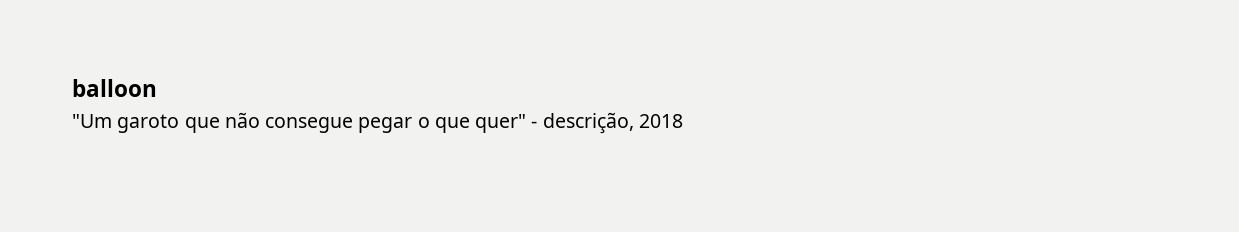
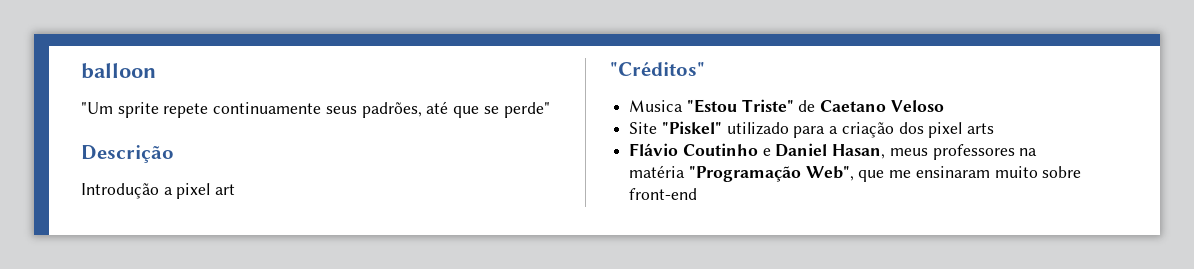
[117,112,683,134] garoto que não consegue pegar o que quer" - descrição, 2018 -> [117,101,550,118] [81,145,174,163] [81,183,236,199] [610,62,705,76] [629,99,944,113] [629,121,995,138] [629,143,1038,160] [629,165,1082,182] [629,188,698,200] sprite repete continuamente seus padrões, até que se perde" // Descrição // Introdução a pixel art // "Créditos" // Musica "Estou Triste" de Caetano Veloso // Site "Piskel" utilizado para a criação dos pixel arts // Flávio Coutinho e Daniel Hasan, meus professores na matéria "Programação Web", que me ensinaram muito sobre front-end

